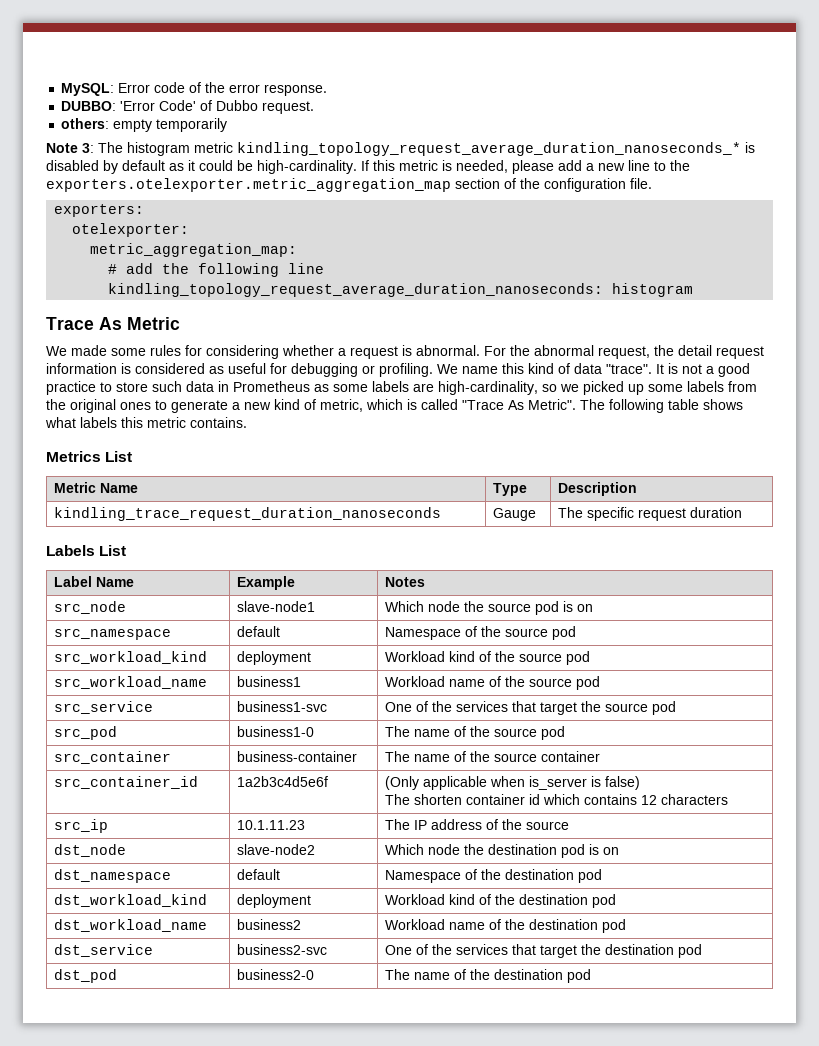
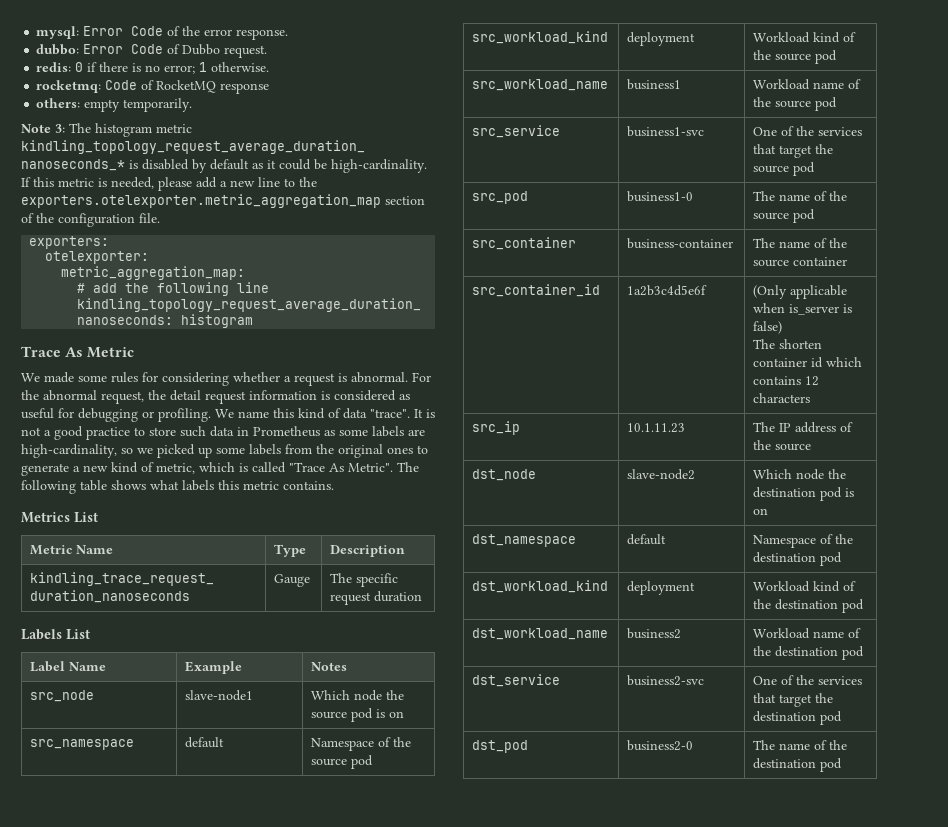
[61,82,186,96] MySQL: Error code -> [36,26,164,39] mysql: Error Code
[61,100,197,111] DUBBO: 'Error Code' -> [36,44,164,55] dubbo: Error Code
(315, 107) none -> [36,62,270,74] [36,80,270,94] // redis: 0 if there is no error; 1 otherwise. // rocketmq: Code of RocketMQ response
[156,118,228,132] temporarily -> [123,98,193,112] temporarily.

